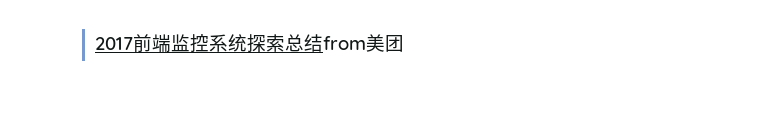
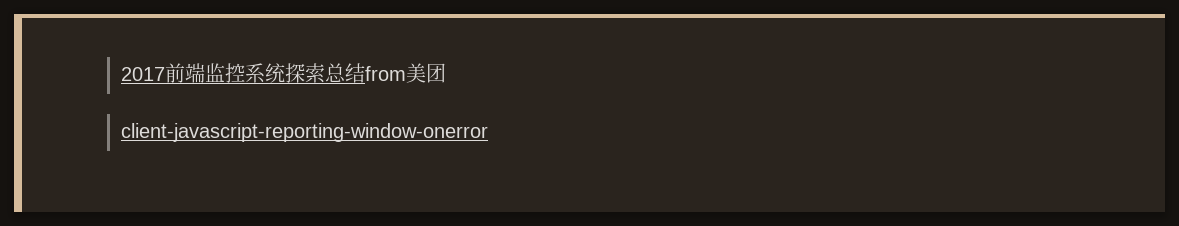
(405, 43) none -> [120,123,488,142] // client-javascript-reporting-window-onerror

